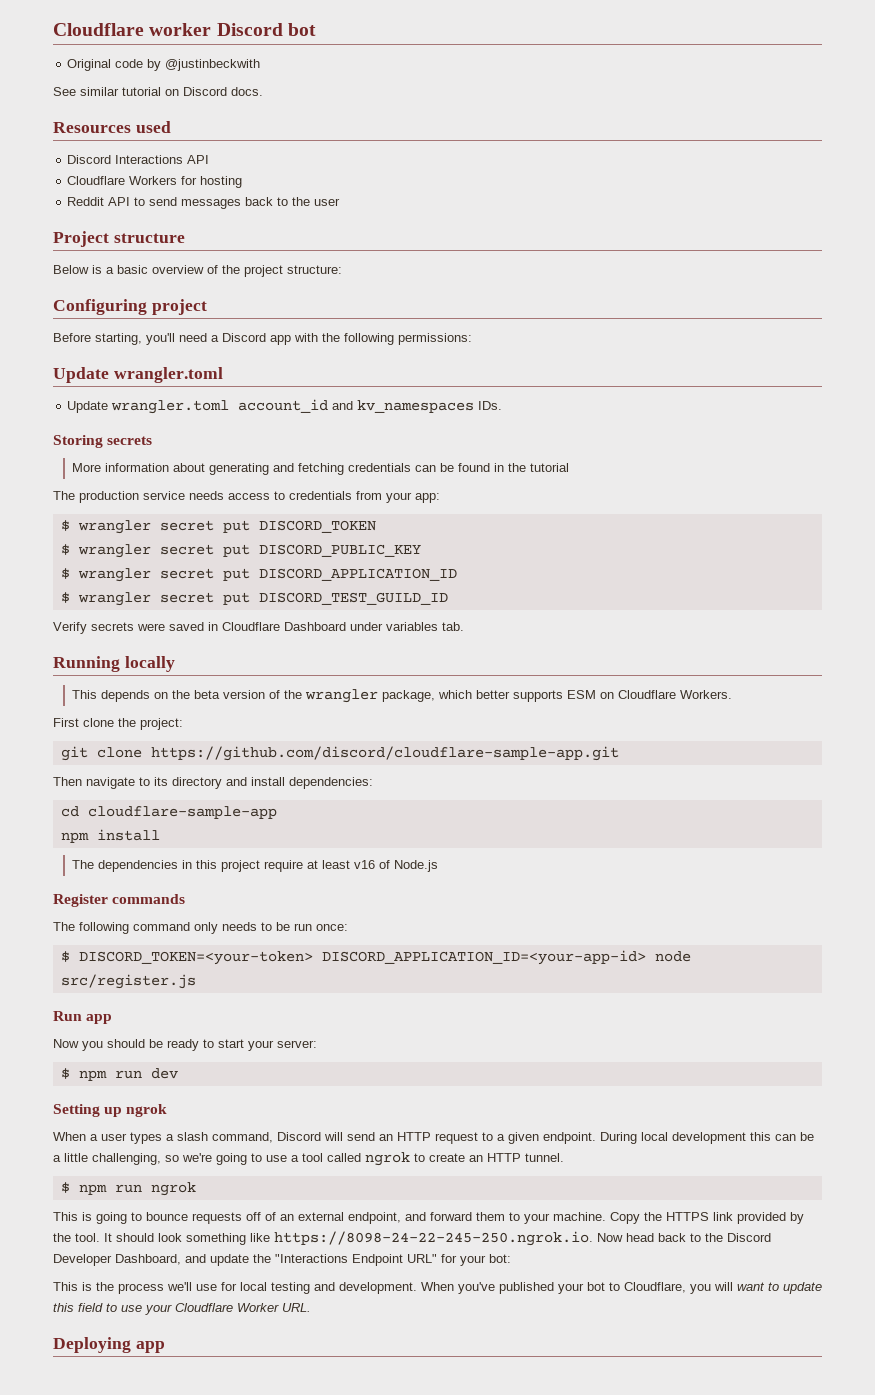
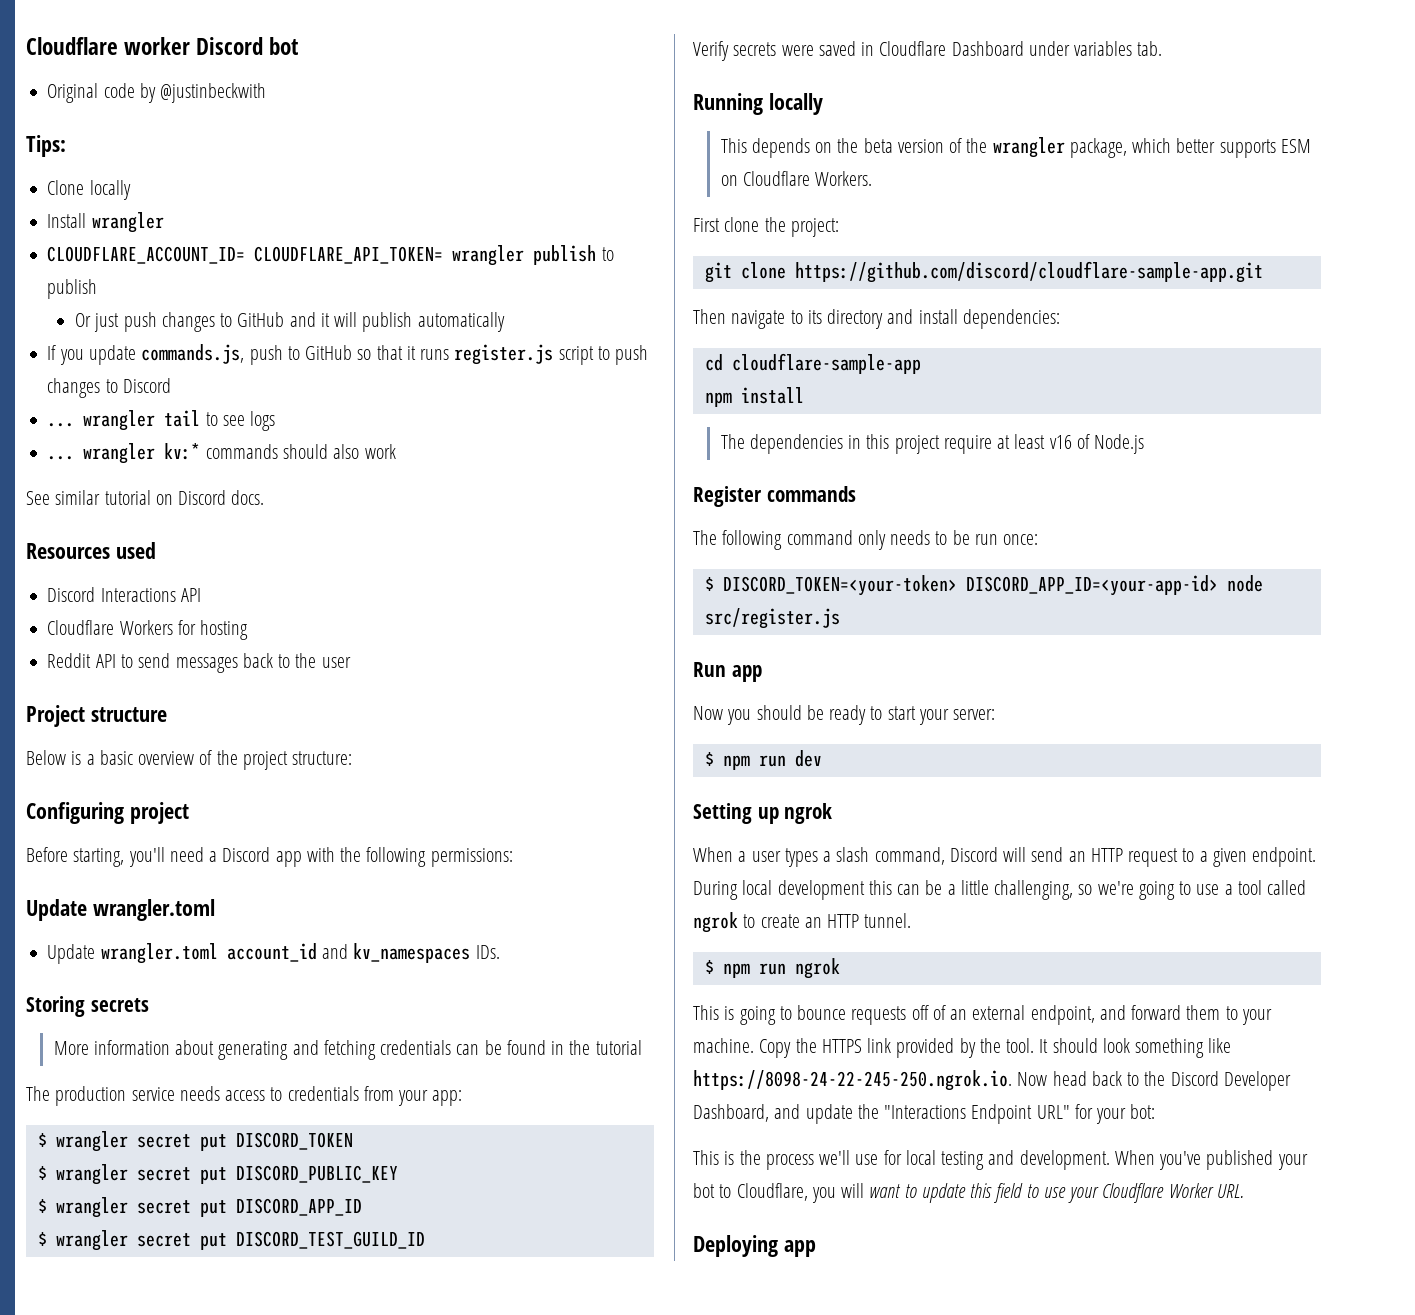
(261, 65) none -> [26,135,66,157] [47,180,131,200] [47,212,164,233] [47,245,614,266] [47,279,98,299] [75,312,505,332] [47,344,649,365] [47,378,171,398] [47,410,276,431] [47,443,396,464] // Tips: // Clone locally // Install wrangler // CLOUDFLARE_ACCOUNT_ID= CLOUDFLARE_API_TOKEN= wrangler publish to publish // Or just push changes to GitHub and it will publish automatically // If you update commands.js, push to GitHub so that it runs register.js script to push changes to Discord // ... wrangler tail to see logs // ... wrangler kv:* commands should also work
[258,568,457,581] DISCORD_APPLICATION_ID -> [235,1198,362,1216] DISCORD_APP_ID
[321,950,646,965] DISCORD_APPLICATION_ID=<your-app-id> -> [965,575,1218,596] DISCORD_APP_ID=<your-app-id>

